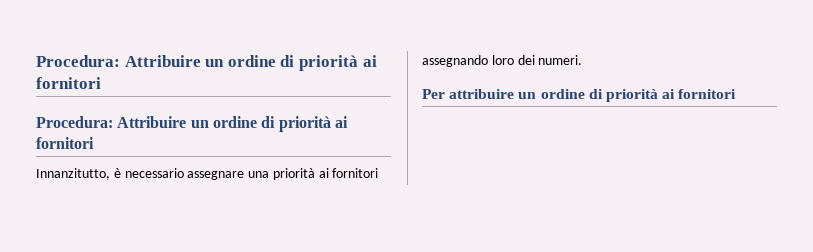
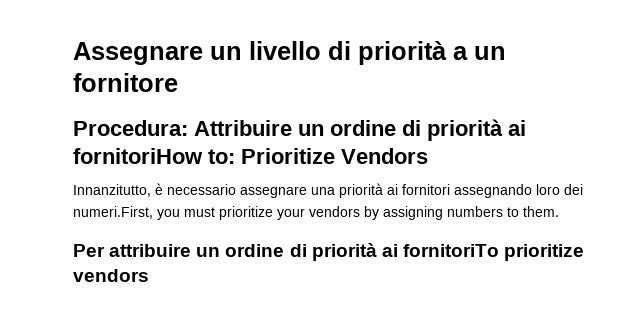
[36,55,377,71] [36,77,101,89] [36,116,348,132] [36,137,94,149] Procedura: Attribuire un ordine di priorità ai fornitori // Procedura: Attribuire un ordine di priorità ai fornitori -> [73,41,506,65] [73,73,178,92] [73,119,526,141] [73,148,428,164] Assegnare un livello di priorità a un fornitore // Procedura: Attribuire un ordine di priorità ai fornitoriHow to: Prioritize Vendors
[538,55,583,65] numeri. -> [73,206,559,220] numeri.First, you must prioritize your vendors by assigning numbers to them.
[678,89,737,99] fornitori -> [402,244,585,261] [73,269,149,282] fornitoriTo prioritize vendors

